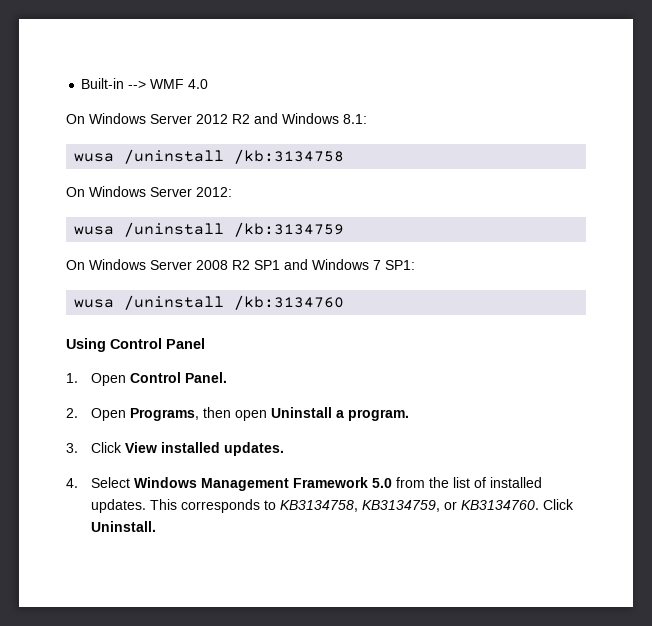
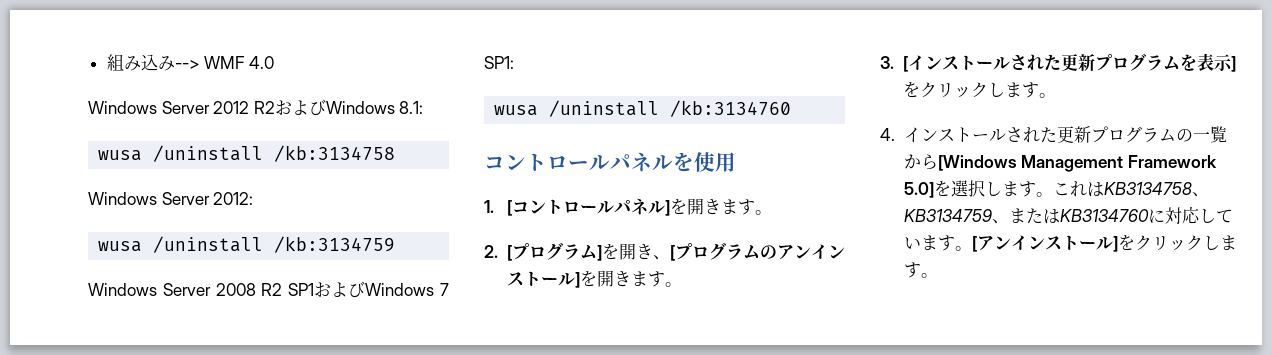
[81,78,125,89] Built-in -> [106,54,175,71] 組み込み
[66,114,85,124] On -> (274, 62) none
[254,113,278,124] and -> [274,99,326,116] および
[66,187,85,197] On -> (396, 153) none
[66,260,85,270] On -> (396, 244) none
[284,259,308,270] and -> [314,281,366,298] および
[66,338,205,352] [66,372,228,386] [66,407,410,421] [66,442,285,456] [66,477,543,491] [91,499,575,513] [91,521,157,532] Using Control Panel // 1. Open Control Panel. // 2. Open Programs, then open Uninstall a program. // 3. Click View installed updates. // 4. Select Windows Management Framework 5.0 from the list of installed updates. This corresponds to KB3134758, KB3134759, or KB3134760. Click Uninstall. -> [484,152,736,172] [484,198,772,216] [484,243,845,261] [506,270,682,288] [880,53,1236,72] [902,81,1056,98] [880,126,1227,143] [903,154,1217,172] [903,180,1209,198] [903,207,1233,224] [903,234,1237,252] [903,262,938,278] コントロールパネルを使用 // 1. [コントロールパネル]を開きます。 // 2. [プログラム]を開き、[プログラムのアンインストール]を開きます。 // 3. [インストールされた更新プログラムを表示]をクリックします。 // 4.インストールされた更新プログラムの一覧から[Windows Management Framework 5.0]を選択します。これはKB3134758、KB3134759、またはKB3134760に対応しています。[アンインストール]をクリックします。

